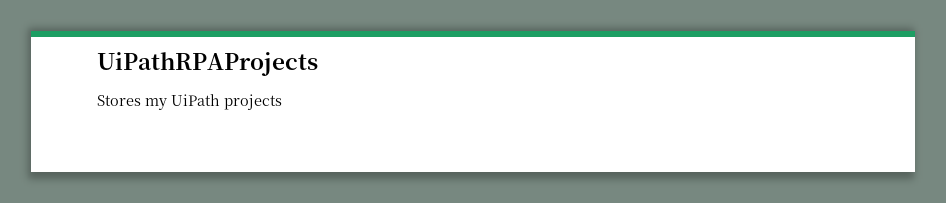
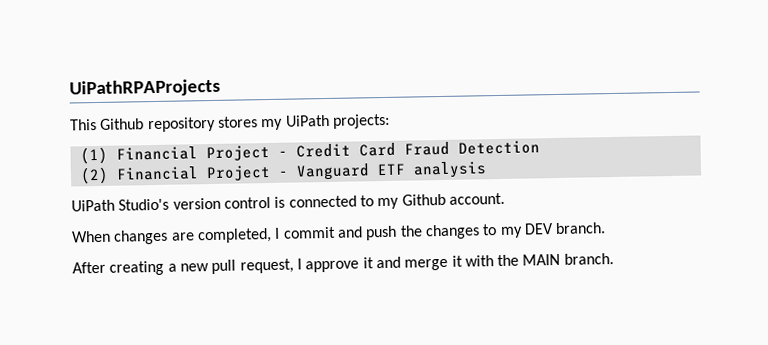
[97,94,282,110] Stores my UiPath projects -> [70,113,390,133] [79,140,540,165] [79,161,487,185] [71,192,505,212] [71,222,607,245] [72,253,614,276] This Github repository stores my UiPath projects: // (1) Financial Project - Credit Card Fraud Detection // (2) Financial Project - Vanguard ETF analysis // UiPath Studio's version control is connected to my Github account. // When changes are completed, I commit and push the changes to my DEV branch. // After creating a new pull request, I approve it and merge it with the MAIN branch.

